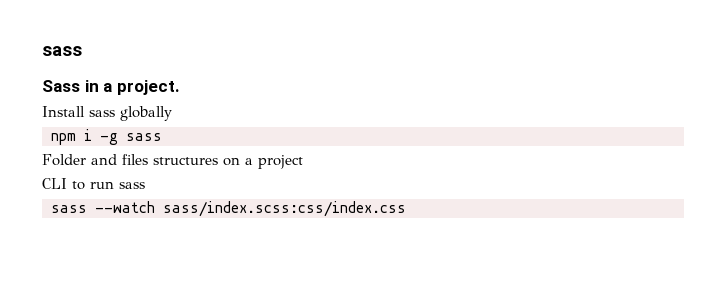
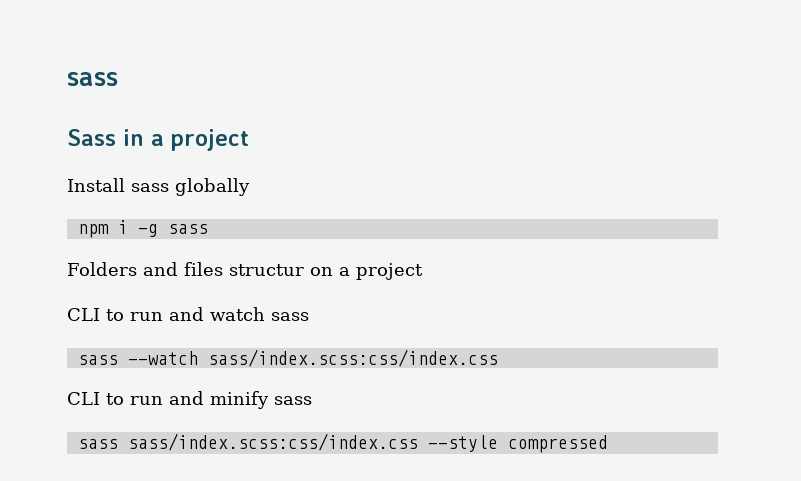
[116,80,180,95] project. -> [171,129,249,151] project
[42,154,86,166] Folder -> [67,262,137,276] Folders
[153,157,218,165] structures -> [228,264,304,276] structur
(114, 185) none -> [169,307,265,321] and watch
(406, 209) none -> [67,391,312,409] [77,433,608,453] // CLI to run and minify sass // sass sass/index.scss:css/index.css --style compressed

